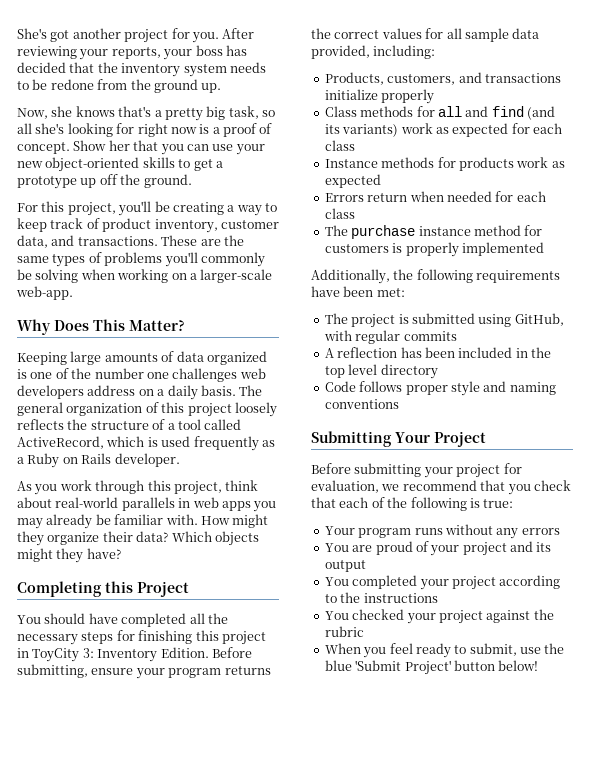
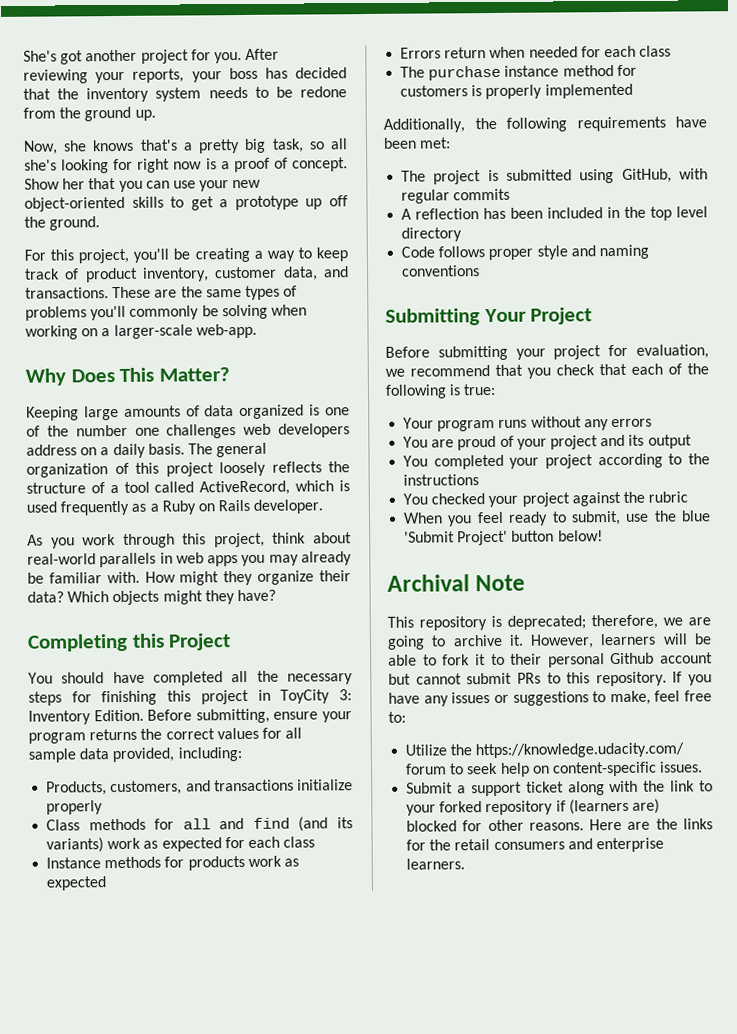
(539, 665) none -> [387,574,526,592] [387,614,711,631] [387,633,712,650] [388,652,713,668] [388,671,712,687] [388,690,712,707] [388,711,406,723] [405,742,685,759] [405,761,704,777] [406,780,713,797] [406,798,660,816] [406,818,713,832] [406,837,664,853] [406,858,466,870] // Archival Note // This repository is deprecated; therefore, we are going to archive it. However, learners will be able to fork it to their personal Github account but cannot submit PRs to this repository. If you have any issues or suggestions to make, feel free to: // Utilize the https://knowledge.udacity.com/ forum to seek help on content-specific issues. // Submit a support ticket along with the link to your forked repository if (learners are) blocked for other reasons. Here are the links for the retail consumers and enterprise learners.

